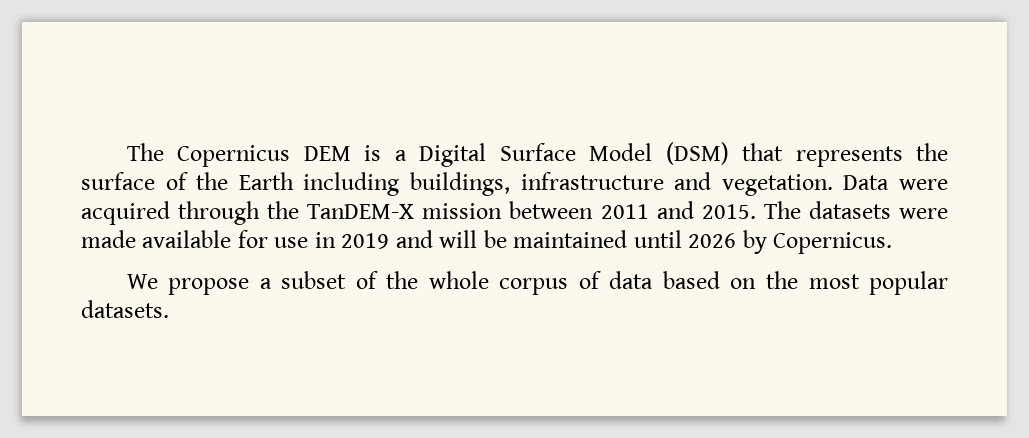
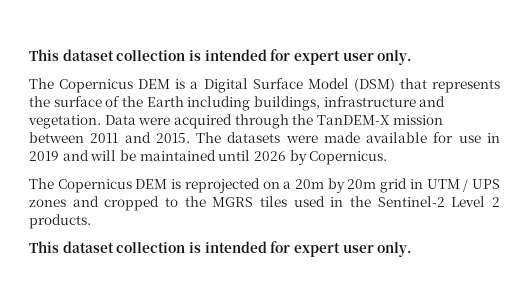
(126, 152) none -> [29,49,413,65] This dataset collection is intended for expert user only. //
[126,271,948,295] [81,300,169,318] We propose a subset of the whole corpus of data based on the most popular datasets. -> [29,178,501,193] [29,196,501,211] [29,214,91,229] [29,241,413,257] The Copernicus DEM is reprojected on a 20m by 20m grid in UTM / UPS zones and cropped to the MGRS tiles used in the Sentinel-2 Level 2 products. // This dataset collection is intended for expert user only.

